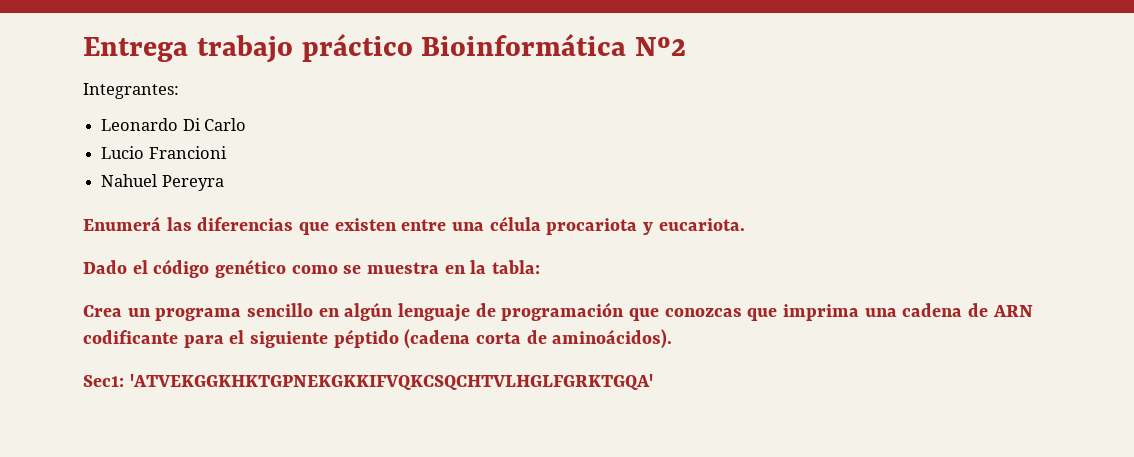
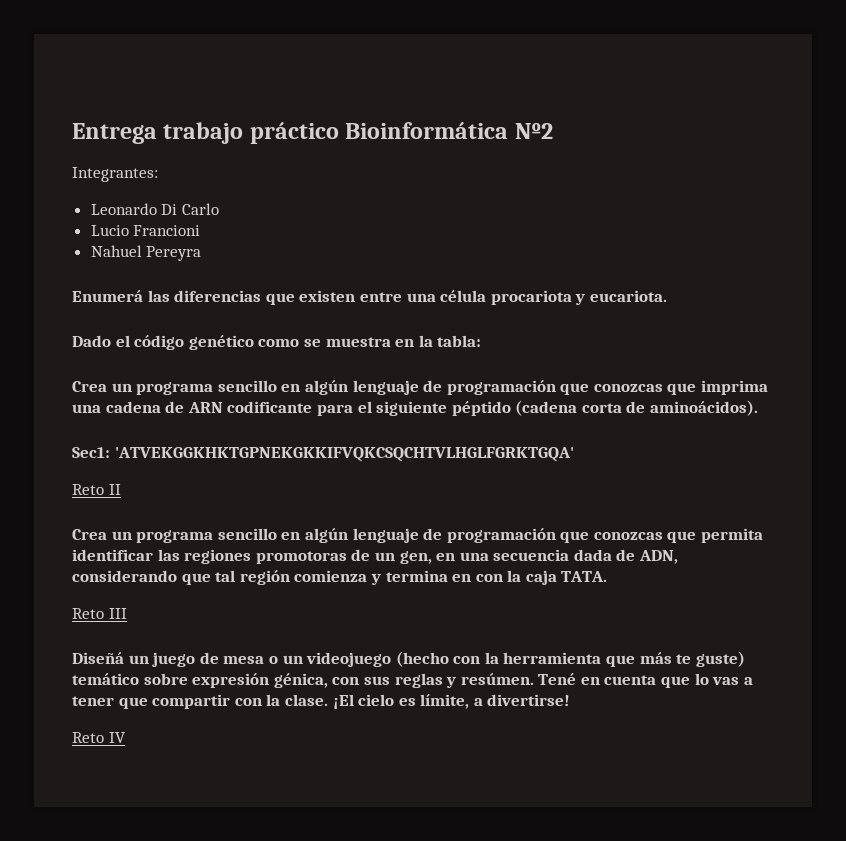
(653, 382) none -> [72,484,121,495] [72,528,764,543] [72,549,679,564] [72,570,608,585] [72,608,127,619] [72,651,745,667] [72,673,753,688] [72,694,571,709] [72,732,126,743] // Reto II // Crea un programa sencillo en algún lenguaje de programación que conozcas que permita identificar las regiones promotoras de un gen, en una secuencia dada de ADN, considerando que tal región comienza y termina en con la caja TATA. // Reto III // Diseñá un juego de mesa o un videojuego (hecho con la herramienta que más te guste) temático sobre expresión génica, con sus reglas y resúmen. Tené en cuenta que lo vas a tener que compartir con la clase. ¡El cielo es límite, a divertirse! // Reto IV

